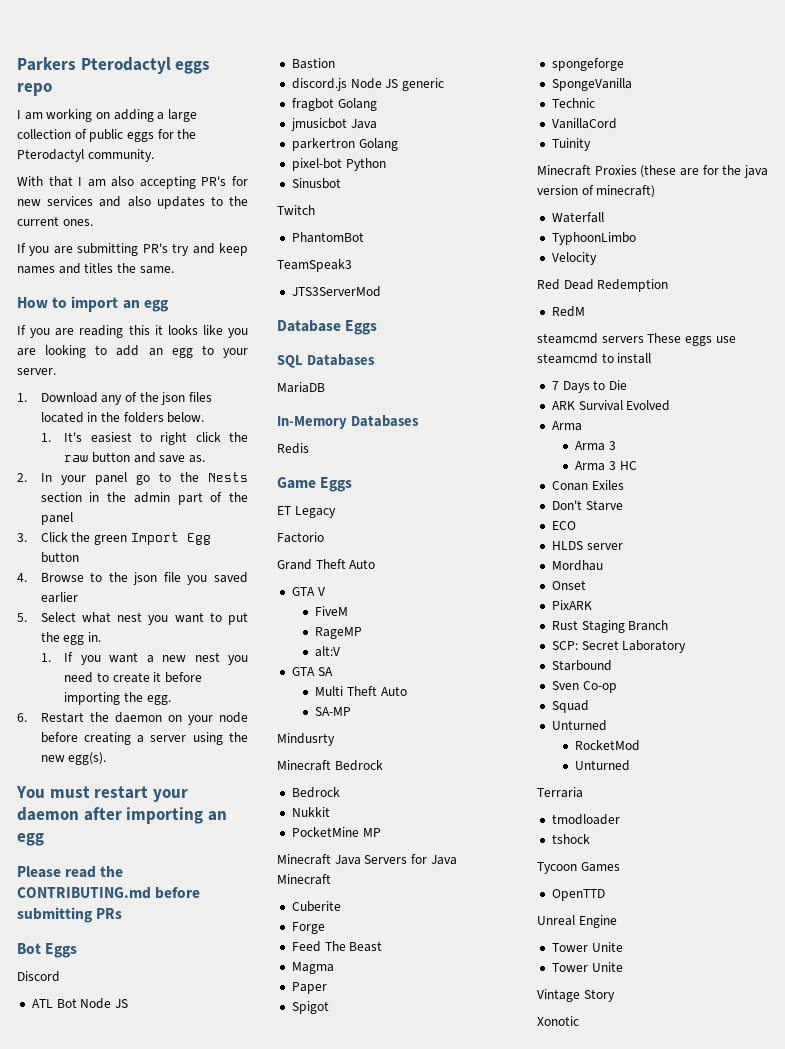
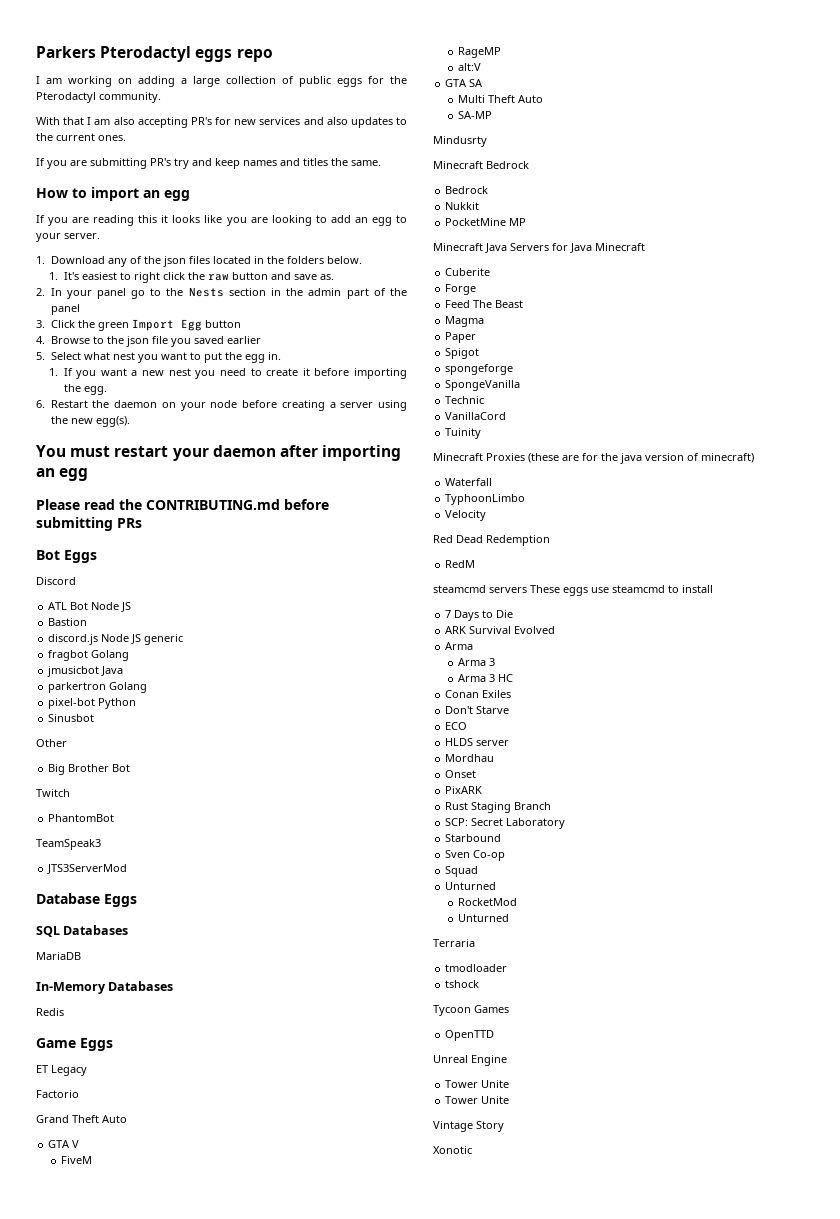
(341, 183) none -> [36,739,67,747] [48,764,131,775] // Other // Big Brother Bot

